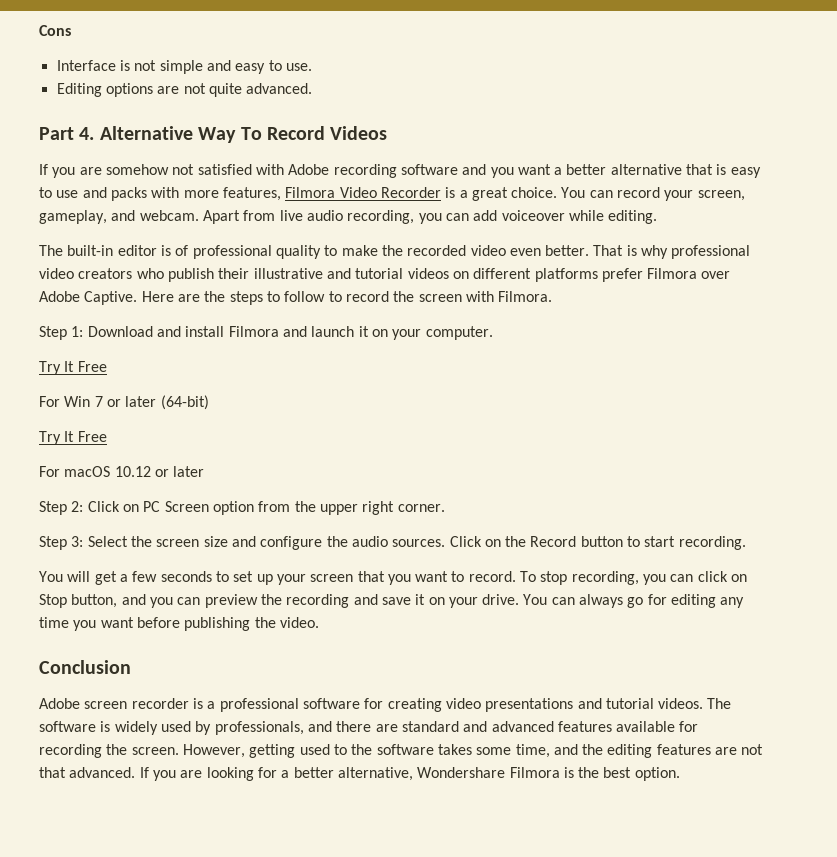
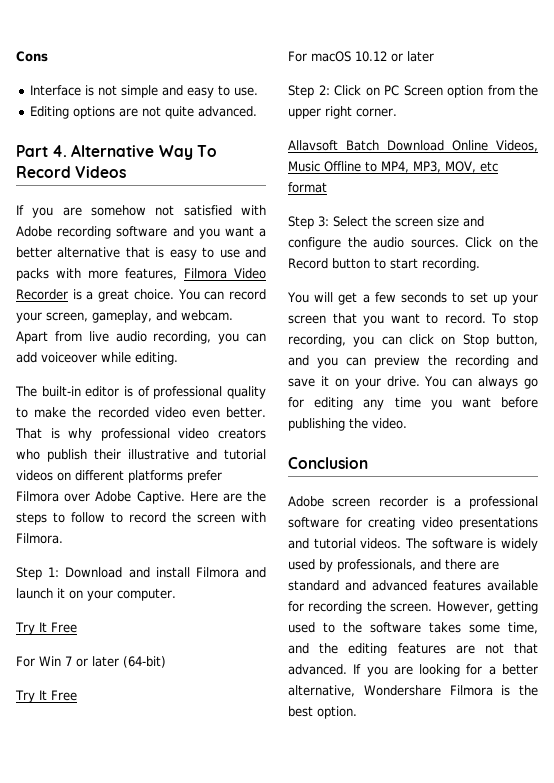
(445, 508) none -> [288,140,538,152] [288,161,498,173] [288,182,327,193] // Allavsoft Batch Download Online Videos, Music Offline to MP4, MP3, MOV, etc format

